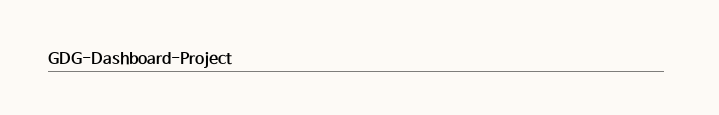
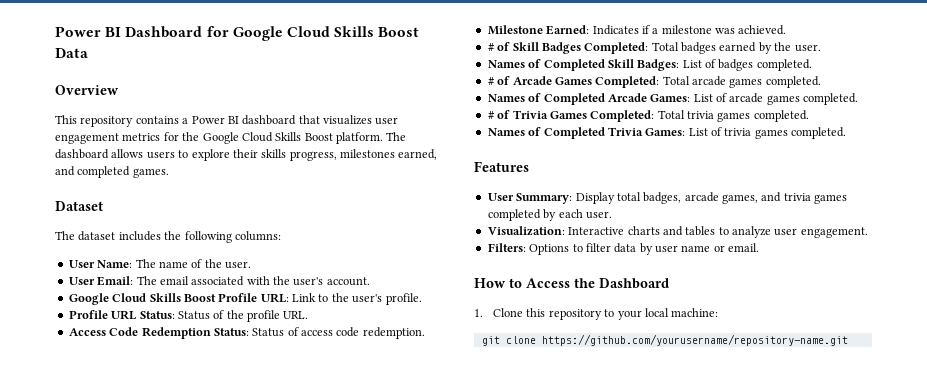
[48,51,232,69] GDG-Dashboard-Project -> [55,26,420,41] [55,48,88,58] [55,85,119,95] [55,115,399,127] [55,132,407,144] [55,149,438,161] [55,166,169,178] [55,201,103,211] [55,231,281,243] [68,259,251,269] [68,276,370,286] [68,293,422,305] [68,310,309,322] [68,327,425,339] [487,25,787,35] [487,42,821,54] [487,59,812,71] [487,76,821,88] [487,93,859,105] [487,110,809,122] [487,127,847,139] [474,161,529,172] [487,192,848,204] [487,209,612,221] [487,226,868,238] [487,243,760,255] [474,278,669,289] [474,308,719,320] [481,334,848,346] Power BI Dashboard for Google Cloud Skills Boost Data // Overview // This repository contains a Power BI dashboard that visualizes user engagement metrics for the Google Cloud Skills Boost platform. The dashboard allows users to explore their skills progress, milestones earned, and completed games. // Dataset // The dataset includes the following columns: // User Name: The name of the user. // User Email: The email associated with the user's account. // Google Cloud Skills Boost Profile URL: Link to the user's profile. // Profile URL Status: Status of the profile URL. // Access Code Redemption Status: Status of access code redemption. // Milestone Earned: Indicates if a milestone was achieved. // # of Skill Badges Completed: Total badges earned by the user. // Names of Completed Skill Badges: List of badges completed. // # of Arcade Games Completed: Total arcade games completed. // Names of Completed Arcade Games: List of arcade games completed. // # of Trivia Games Completed: Total trivia games completed. // Names of Completed Trivia Games: List of trivia games completed. // Features // User Summary: Display total badges, arcade games, and trivia games completed by each user. // Visualization: Interactive charts and tables to analyze user engagement. // Filters: Options to filter data by user name or email. // How to Access the Dashboard // 1. Clone this repository to your local machine: // git clone https://github.com/yourusername/repository-name.git

